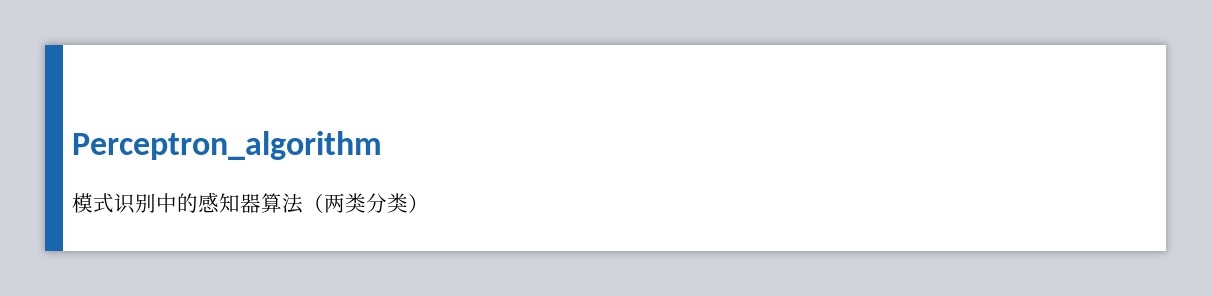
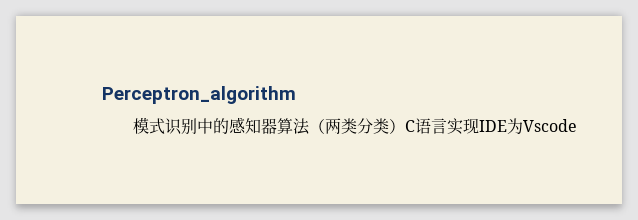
(429, 203) none -> [404,118,577,135] C语言实现IDE为Vscode

